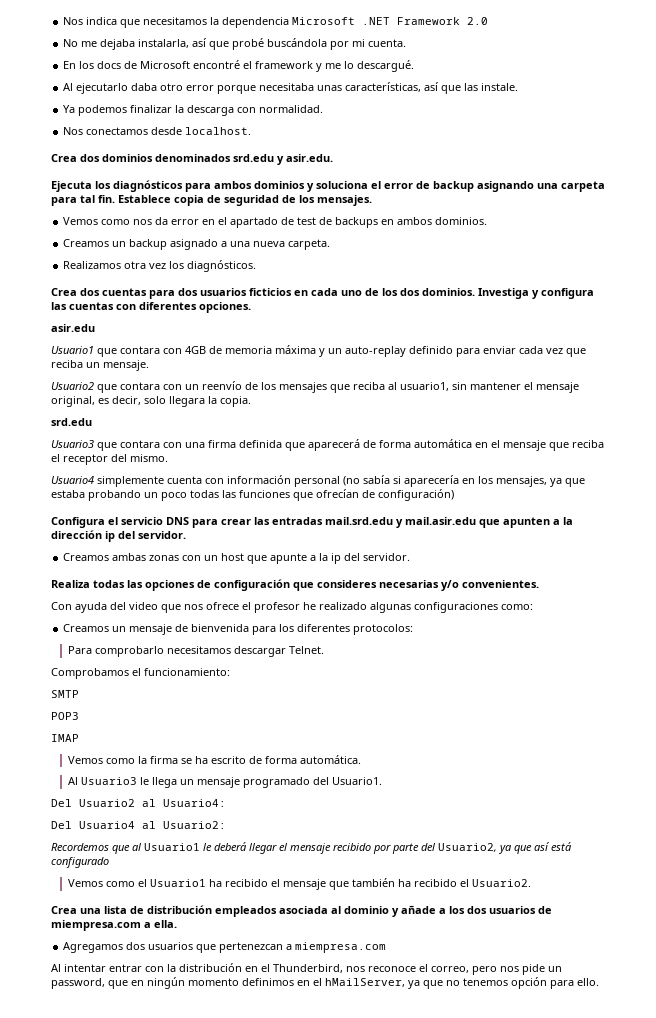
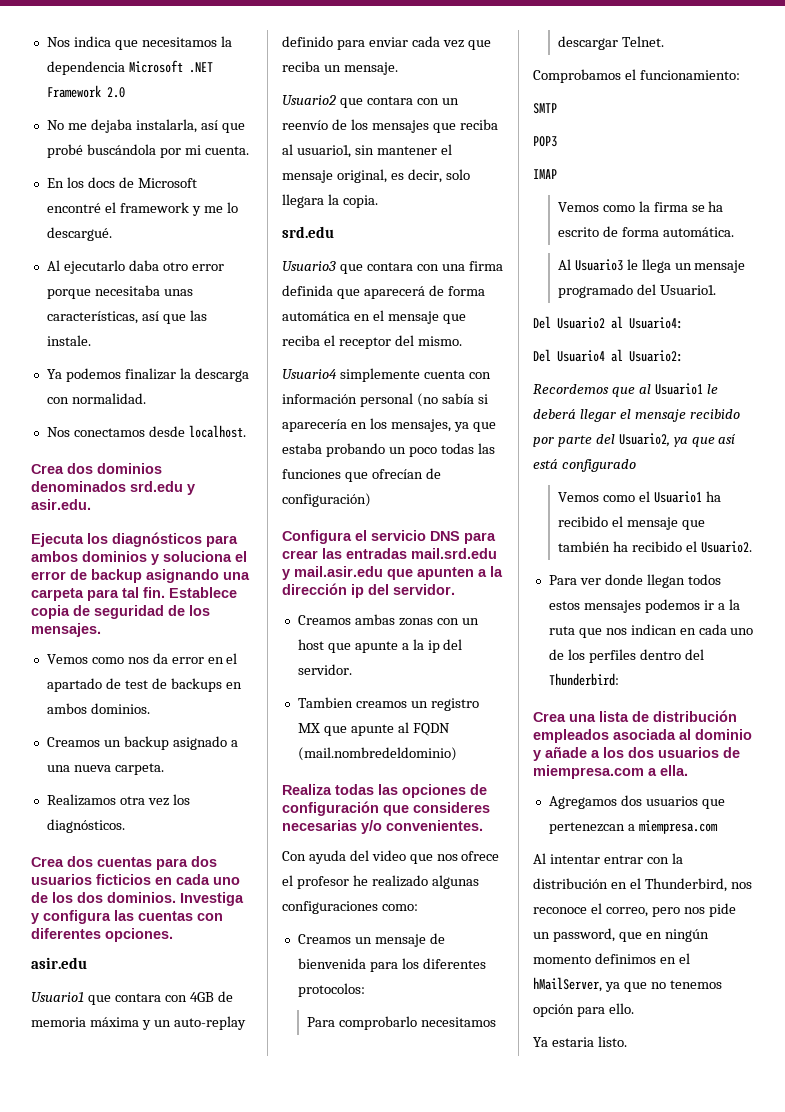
(411, 557) none -> [297,697,479,711] [297,722,450,736] [297,747,457,761] // Tambien creamos un registro MX que apunte al FQDN (mail.nombredeldominio)
(531, 883) none -> [548,574,721,588] [548,599,740,613] [548,624,754,638] [548,649,704,663] [548,673,619,686] // Para ver donde llegan todos estos mensajes podemos ir a la ruta que nos indican en cada uno de los perfiles dentro del Thunderbird:
(599, 982) none -> [533,1036,627,1047] // Ya estaria listo.

